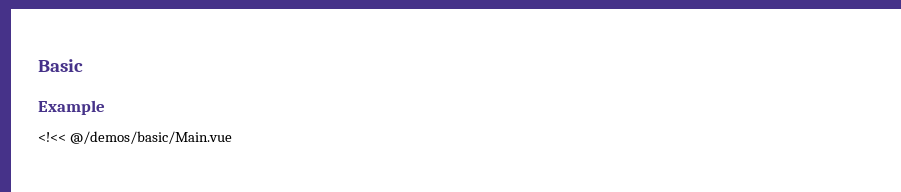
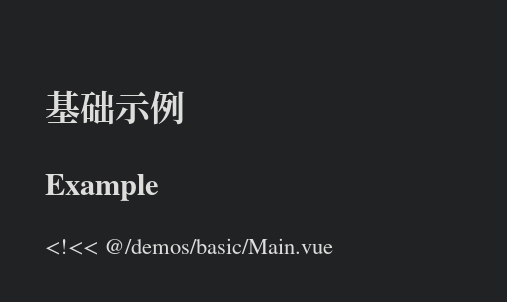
[38,59,83,72] Basic -> [45,90,185,125] 基础示例

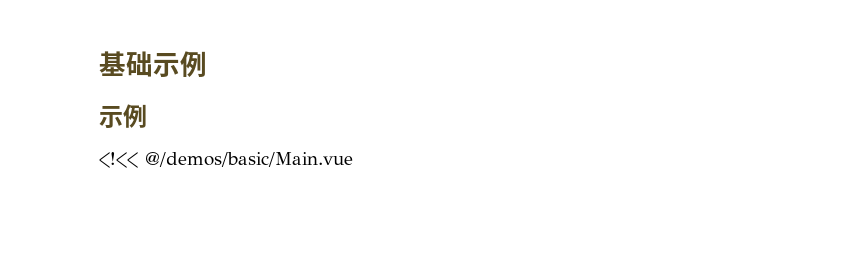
[45,174,159,201] Example -> [99,104,147,128] 示例

